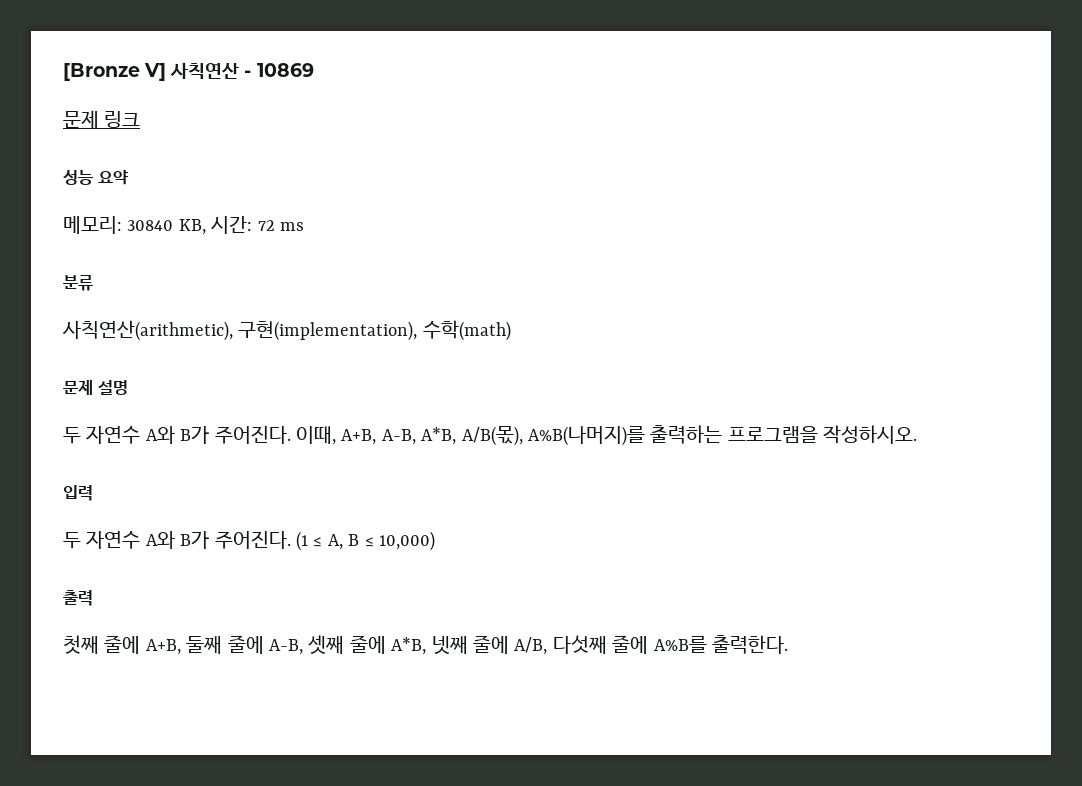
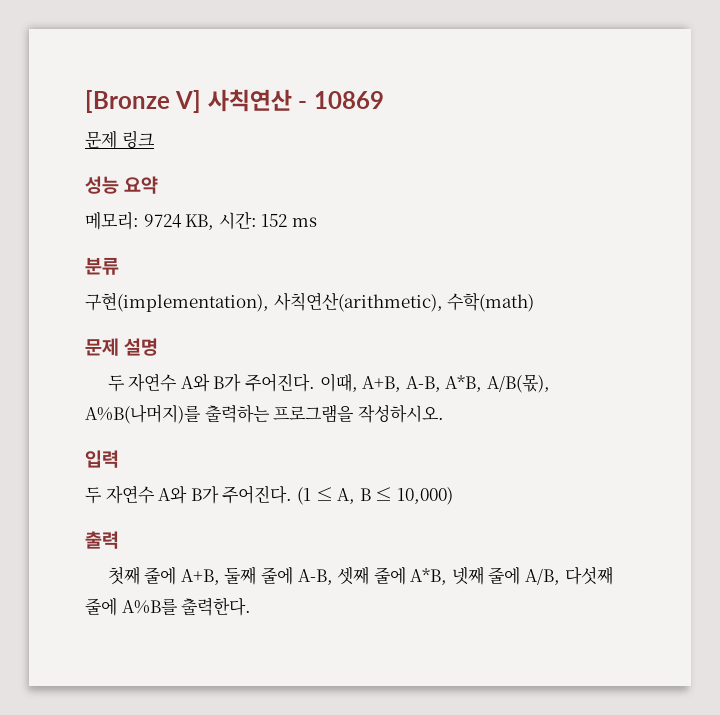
[127,220,174,231] 30840 -> [143,214,182,228] 9724
[257,220,275,231] 72 -> [261,214,288,227] 152
[62,320,418,341] 사칙연산(arithmetic), 구현(implementation), -> [85,292,443,312] 구현(implementation), 사칙연산(arithmetic),

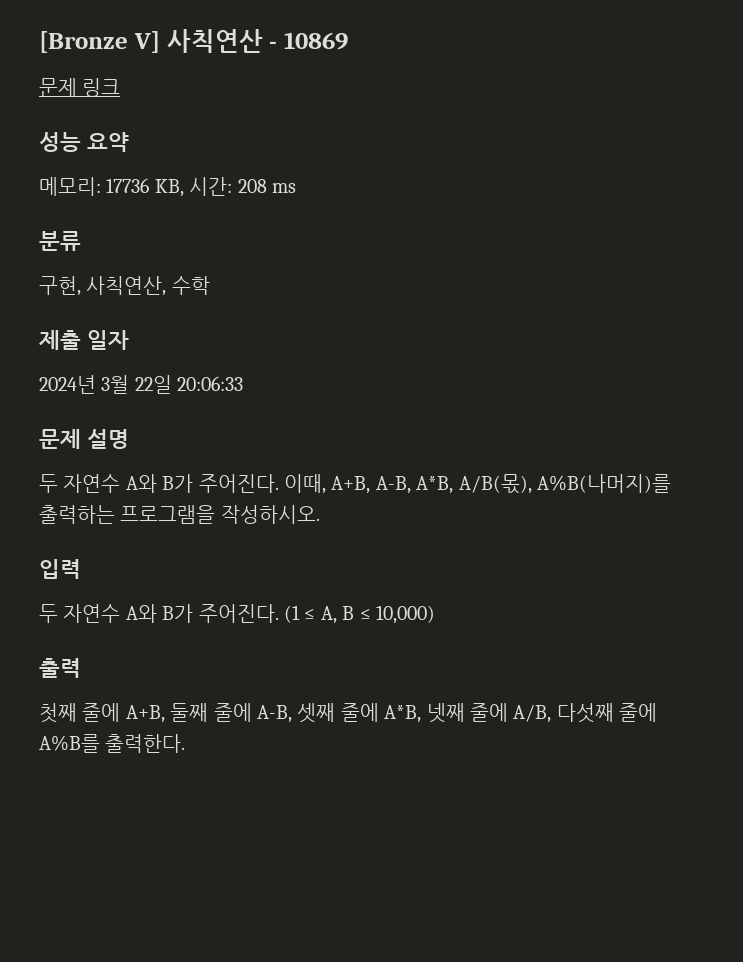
[143,214,182,228] 9724 -> [106,178,150,193] 17736
[261,214,288,227] 152 -> [237,179,267,193] 208
[85,292,535,312] 구현(implementation), 사칙연산(arithmetic), 수학(math) -> [39,276,210,296] [39,330,129,350] [39,375,244,394] 구현, 사칙연산, 수학 // 제출 일자 // 2024년 3월 22일 20:06:33

